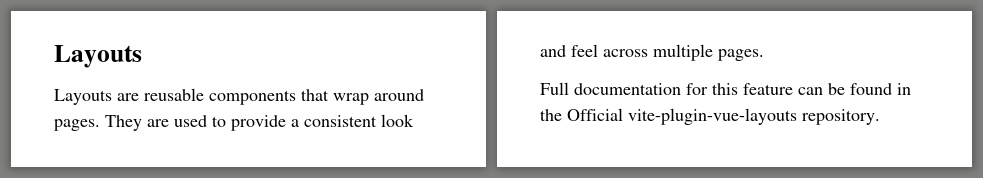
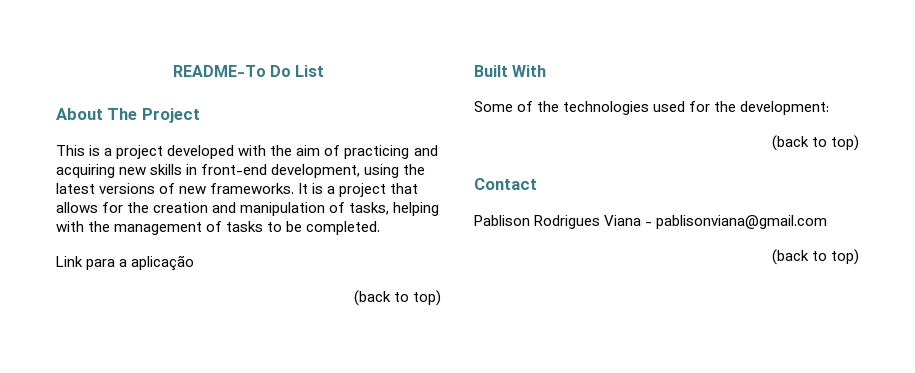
[54,45,142,68] [54,88,424,105] [54,114,414,131] [540,44,764,61] [540,82,911,95] [540,108,880,125] Layouts // Layouts are reusable components that wrap around pages. They are used to provide a consistent look and feel across multiple pages. // Full documentation for this feature can be found in the Official vite-plugin-vue-layouts repository. -> [172,65,325,77] [56,108,200,123] [56,145,438,159] [56,164,426,178] [56,183,419,197] [56,202,440,216] [56,221,381,235] [56,255,195,271] [353,290,441,306] [474,65,547,77] [474,101,830,115] [771,135,859,151] [474,178,537,190] [474,215,828,229] [771,249,859,265] README-To Do List // About The Project // This is a project developed with the aim of practicing and acquiring new skills in front-end development, using the latest versions of new frameworks. It is a project that allows for the creation and manipulation of tasks, helping with the management of tasks to be completed. // Link para a aplicação // (back to top) // Built With // Some of the technologies used for the development: // (back to top) // Contact // Pablison Rodrigues Viana - pablisonviana@gmail.com // (back to top)

